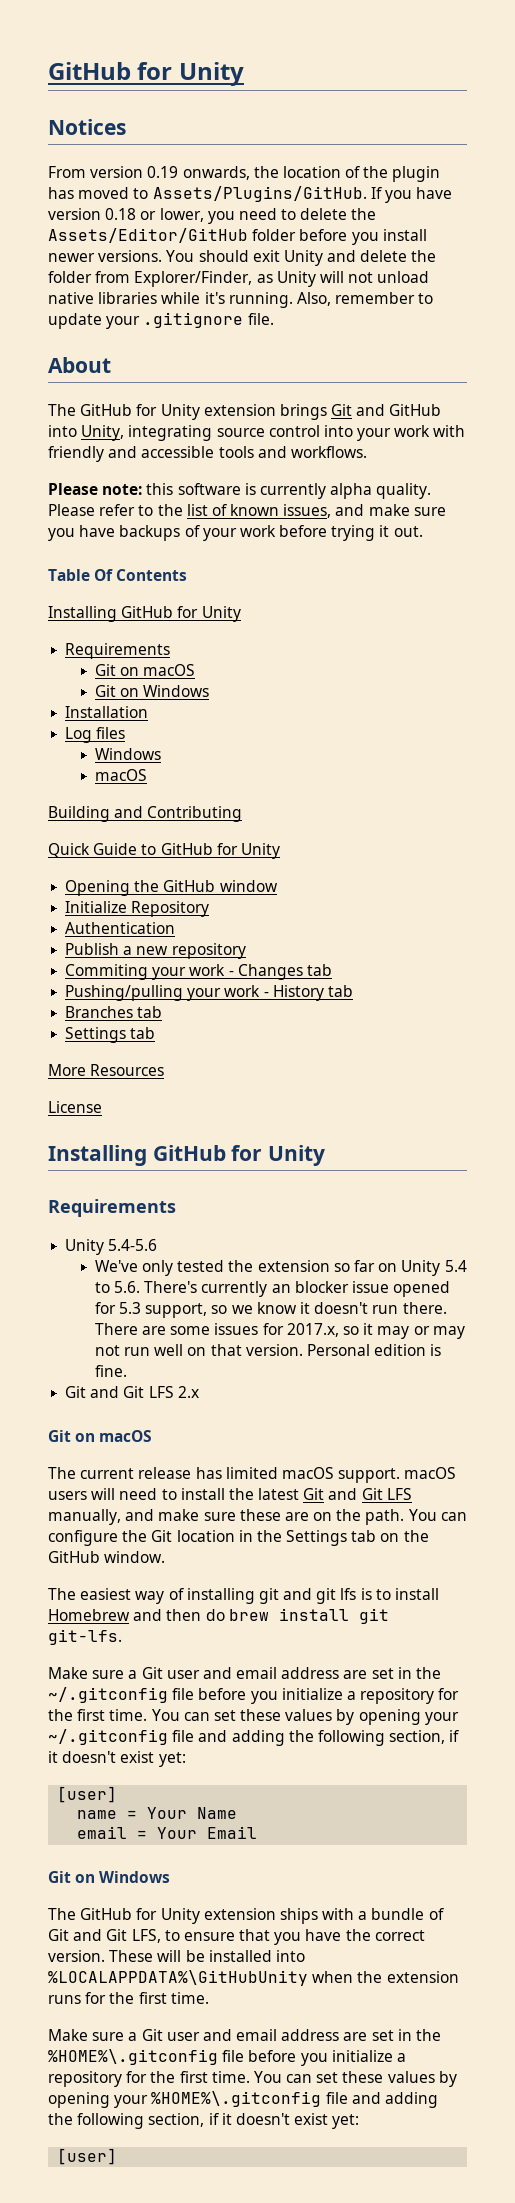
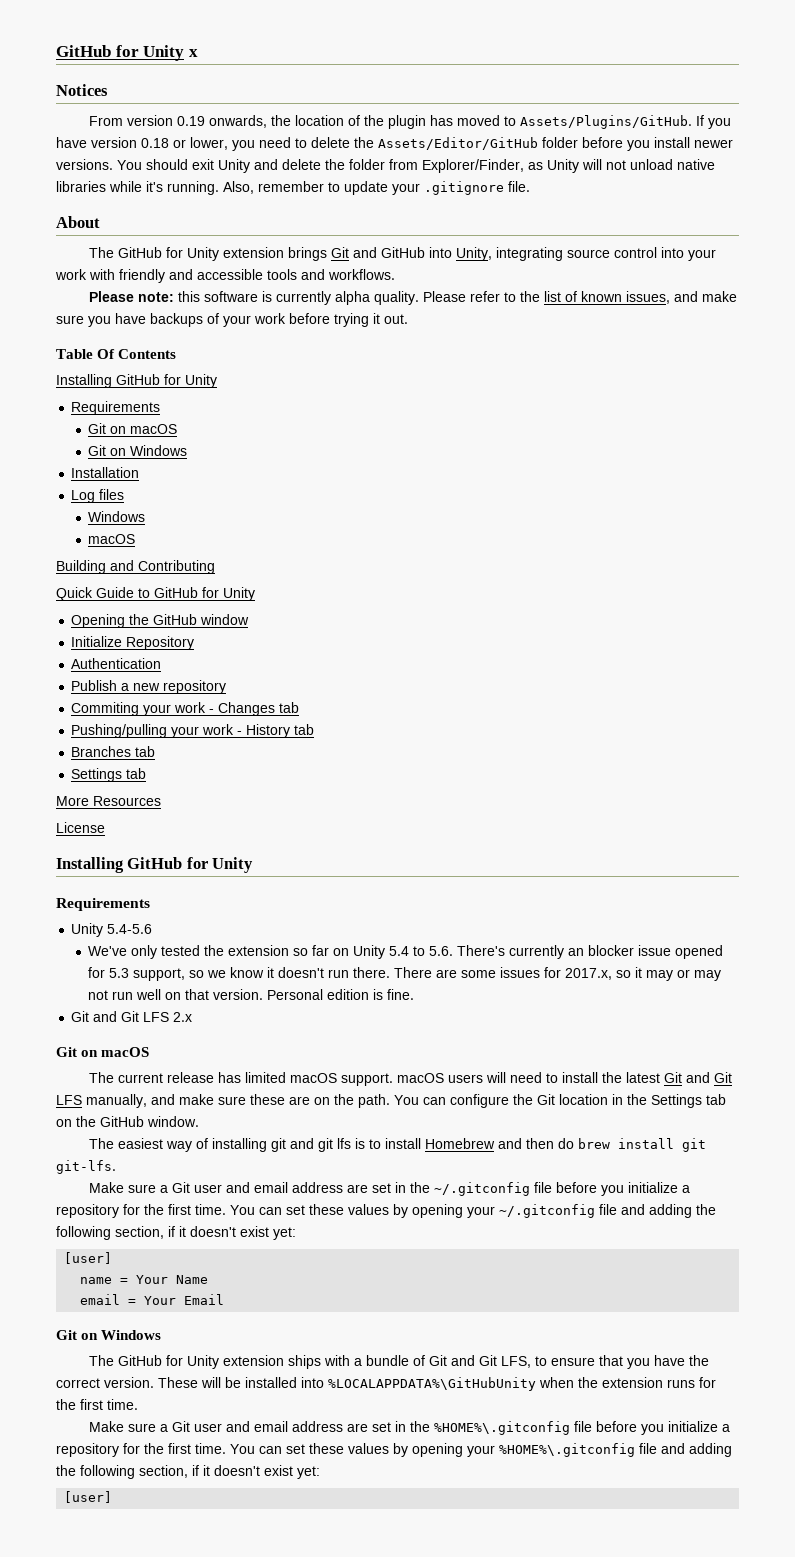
[48,62,244,86] GitHub for Unity -> [56,45,198,61] GitHub for Unity x

